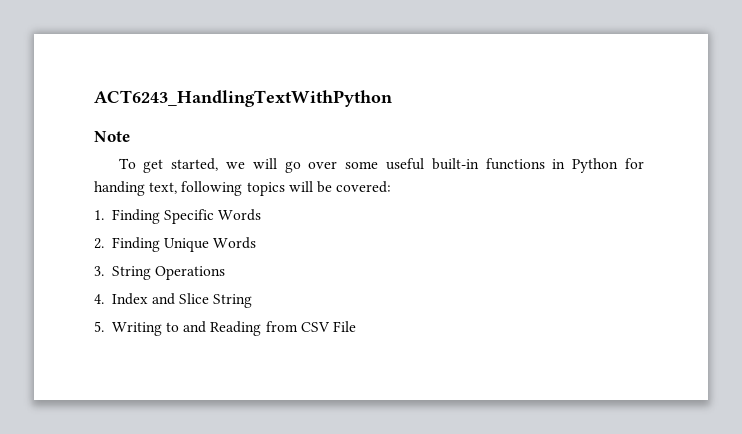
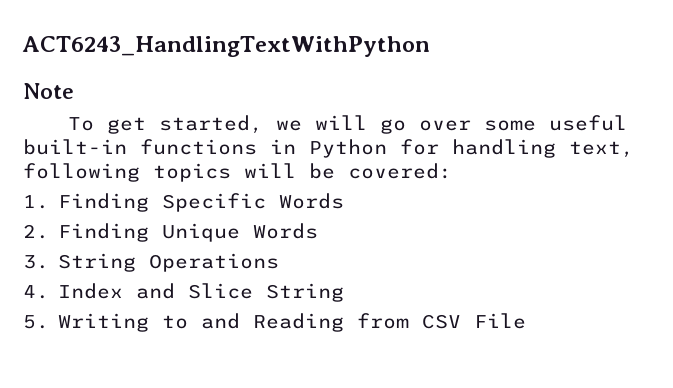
[94,181,145,196] handing -> [452,139,556,158] handling

